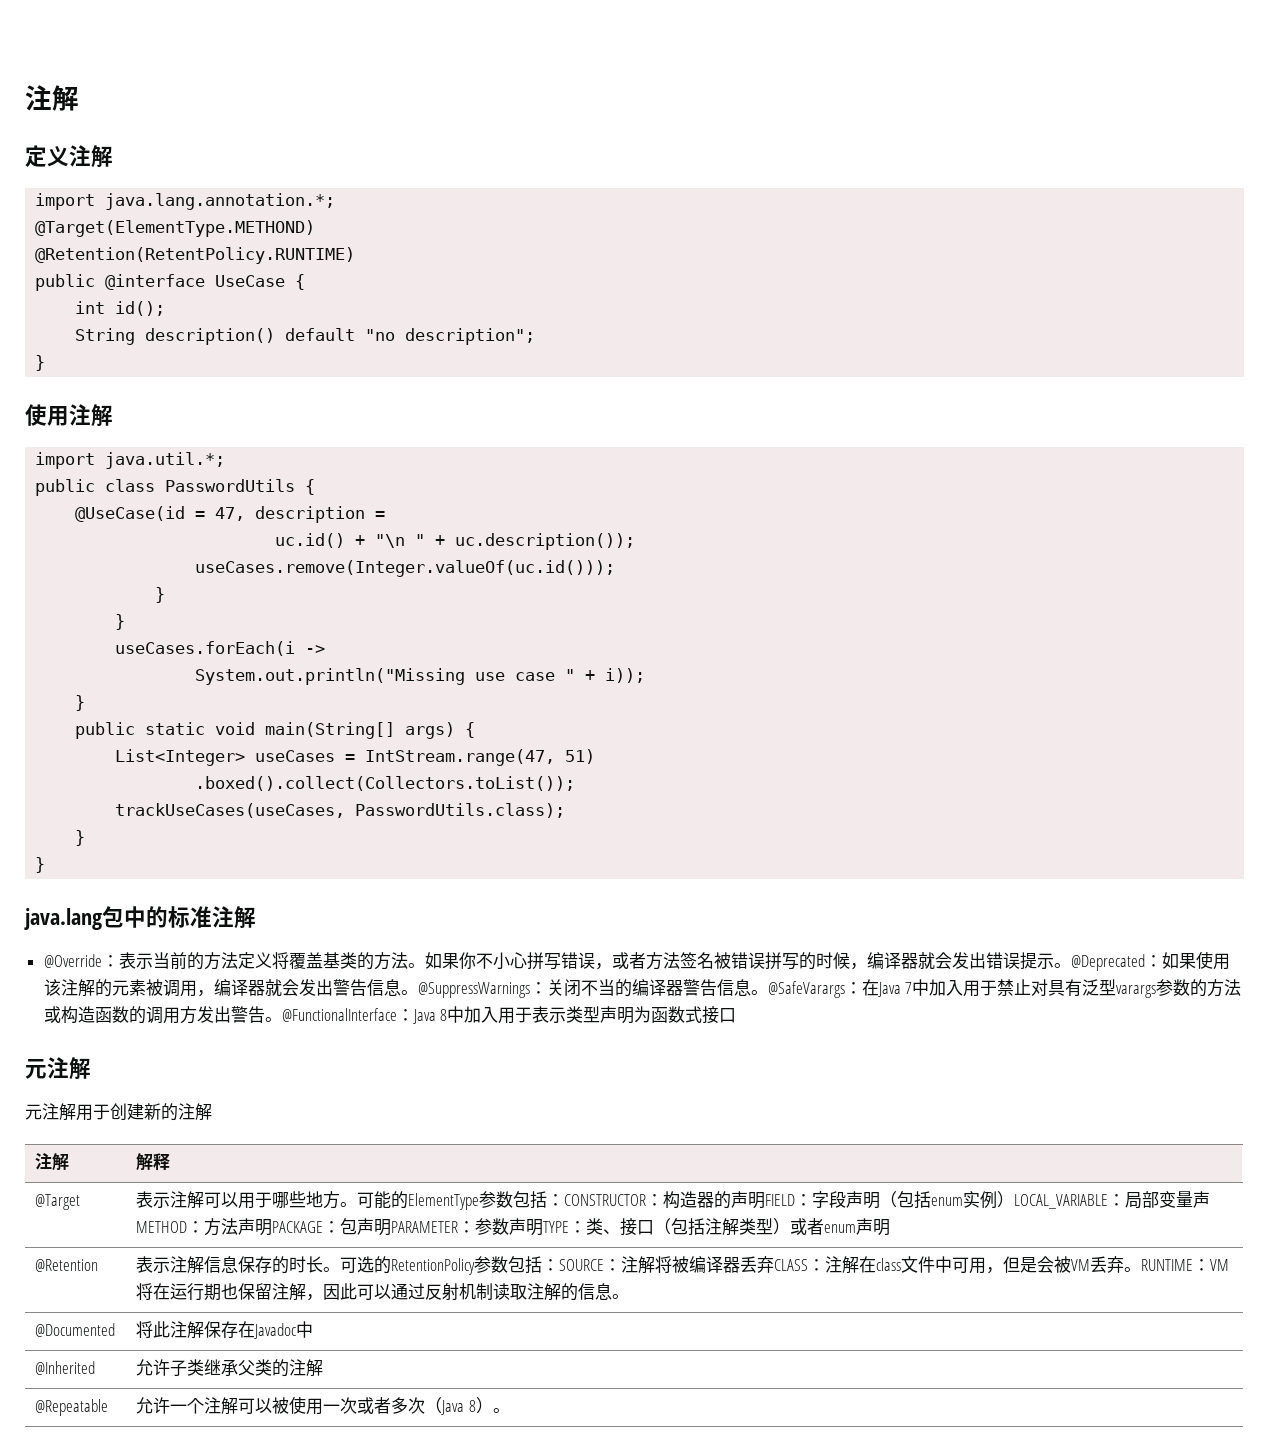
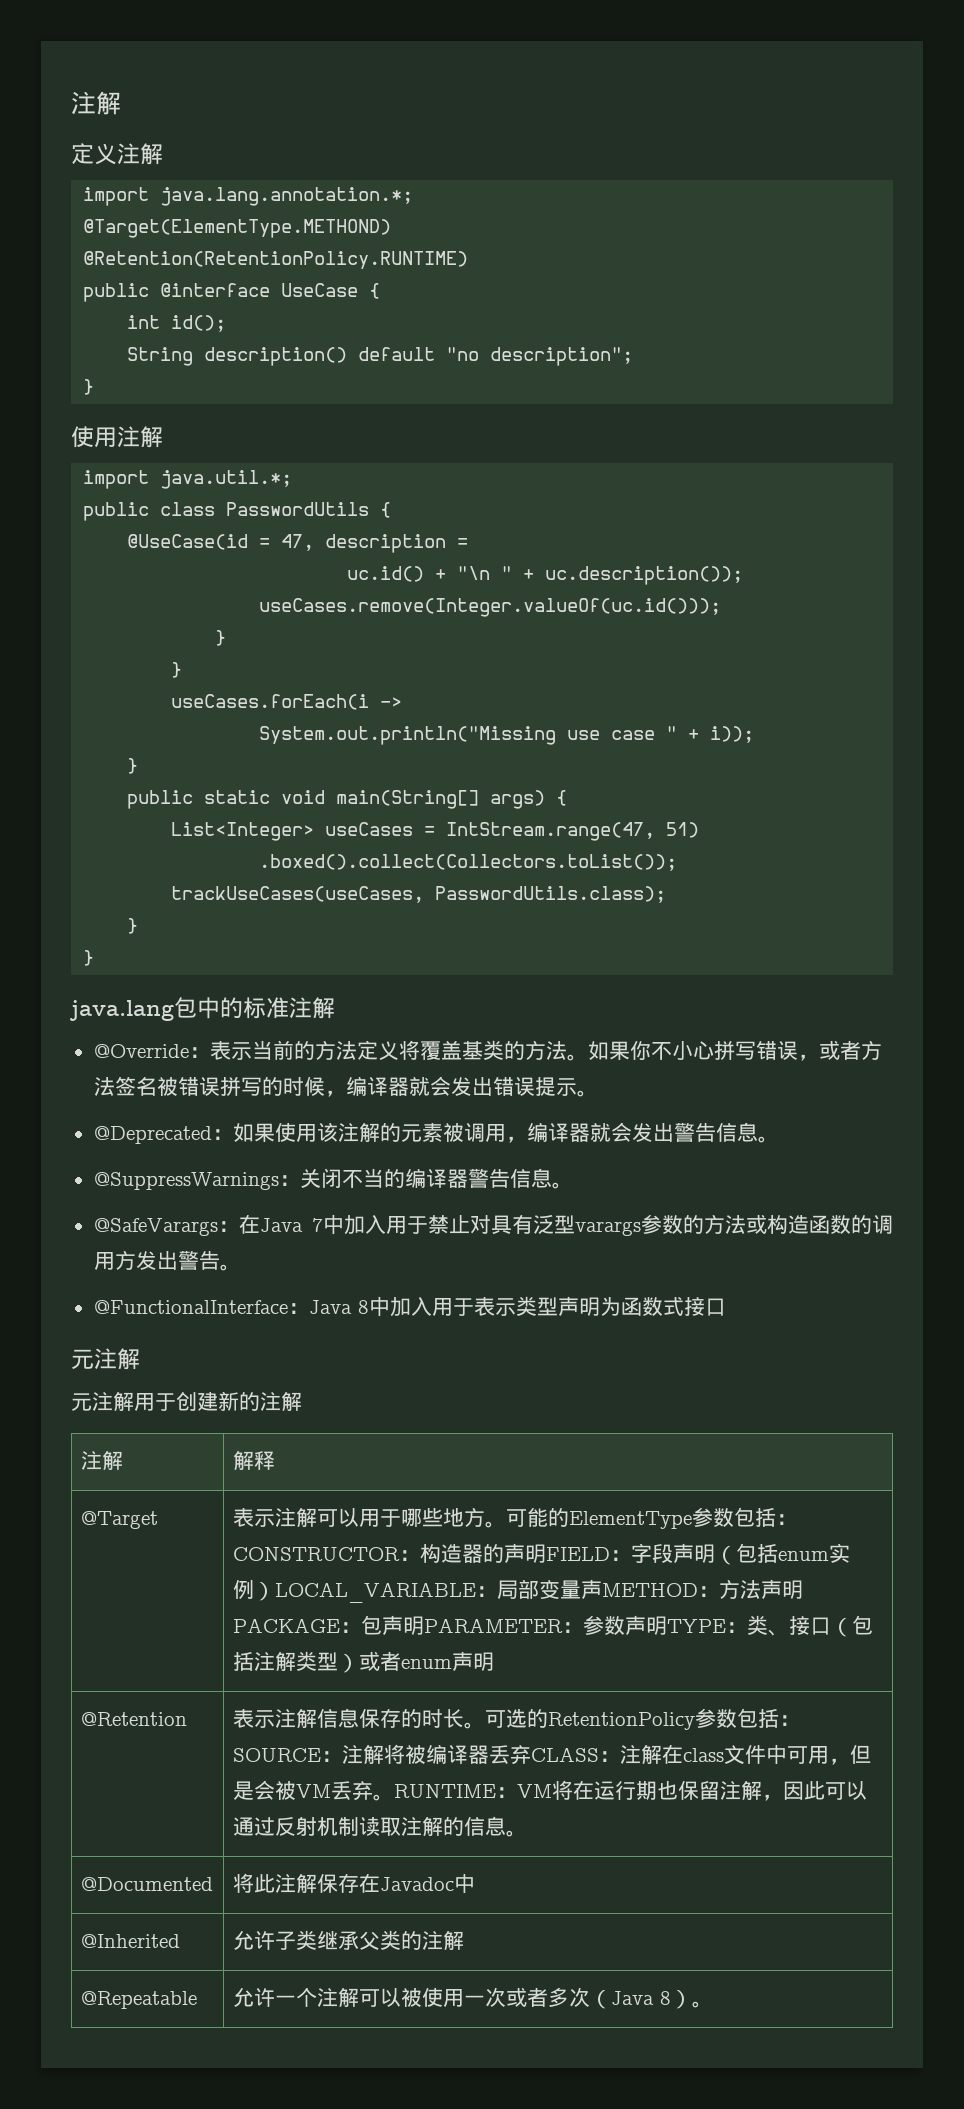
[35,247,356,264] @Retention(RetentPolicy.RUNTIME) -> [83,251,469,269] @Retention(RetentionPolicy.RUNTIME)
(1071, 965) none -> (598, 1093) //
(418, 992) none -> (779, 1139) //
(768, 992) none -> (573, 1185) //
(282, 1019) none -> (241, 1267) //

